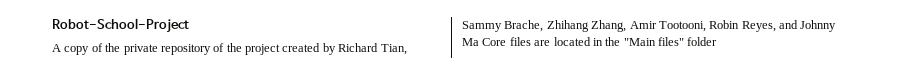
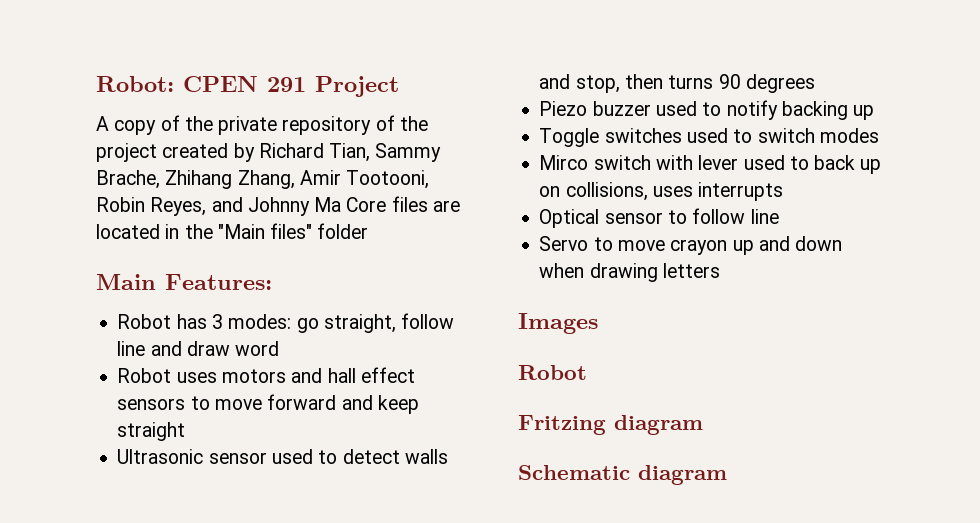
[52,18,189,33] Robot-School-Project -> [96,76,399,97] Robot: CPEN 291 Project
(718, 41) none -> [96,274,272,290] [117,313,455,333] [117,341,280,356] [117,367,415,383] [117,394,419,414] [117,422,186,441] [117,449,448,464] [539,74,815,93] [539,100,875,120] [539,128,879,147] [539,155,882,174] [539,182,784,201] [539,208,779,228] [539,236,843,255] [539,263,720,282] [518,313,598,334] [518,365,587,380] [518,415,703,435] [518,465,727,485] // Main Features: // Robot has 3 modes: go straight, follow line and draw word // Robot uses motors and hall effect sensors to move forward and keep straight // Ultrasonic sensor used to detect walls and stop, then turns 90 degrees // Piezo buzzer used to notify backing up // Toggle switches used to switch modes // Mirco switch with lever used to back up on collisions, uses interrupts // Optical sensor to follow line // Servo to move crayon up and down when drawing letters // Images // Robot // Fritzing diagram // Schematic diagram

